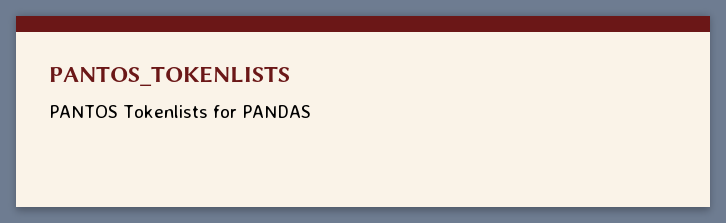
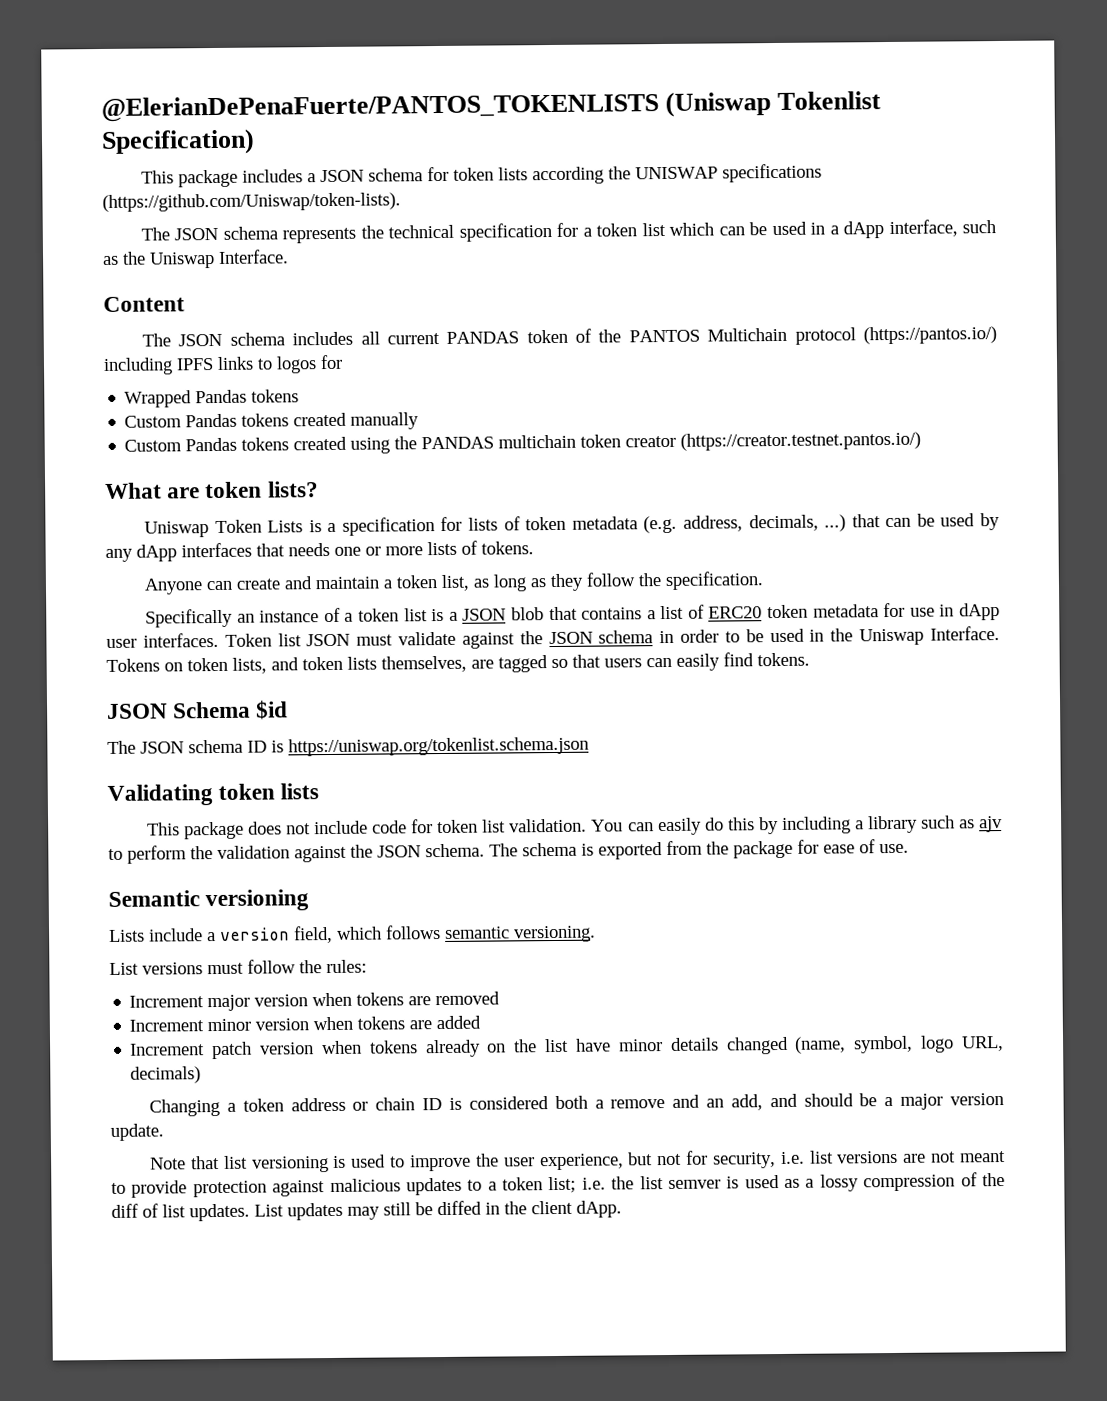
[49,66,290,86] [49,105,312,118] PANTOS_TOKENLISTS // PANTOS Tokenlists for PANDAS -> [101,91,882,122] [101,128,255,155] [140,163,822,188] [102,192,401,212] [140,219,997,244] [103,249,289,269] [103,296,185,312] [141,326,997,347] [103,354,343,375] [124,389,300,408] [124,412,420,430] [124,431,922,454] [105,481,319,499] [143,513,1000,538] [105,540,534,562] [143,571,764,595] [144,602,1000,628] [106,626,1001,649] [106,652,810,674] [107,700,289,720] [107,736,589,757] [107,783,320,806] [146,815,1004,840] [108,839,909,864] [108,889,310,912] [109,925,596,944] [109,959,367,975] [129,991,501,1012] [129,1015,482,1032] [130,1035,1004,1060] [130,1066,202,1084] [148,1093,1005,1117] [110,1123,164,1141] [149,1150,1007,1173] [111,1172,1006,1198] [111,1200,622,1222] @ElerianDePenaFuerte/PANTOS_TOKENLISTS (Uniswap Tokenlist Specification) // This package includes a JSON schema for token lists according the UNISWAP specifications (https://github.com/Uniswap/token-lists). // The JSON schema represents the technical specification for a token list which can be used in a dApp interface, such as the Uniswap Interface. // Content // The JSON schema includes all current PANDAS token of the PANTOS Multichain protocol (https://pantos.io/) including IPFS links to logos for // Wrapped Pandas tokens // Custom Pandas tokens created manually // Custom Pandas tokens created using the PANDAS multichain token creator (https://creator.testnet.pantos.io/) // What are token lists? // Uniswap Token Lists is a specification for lists of token metadata (e.g. address, decimals, ...) that can be used by any dApp interfaces that needs one or more lists of tokens. // Anyone can create and maintain a token list, as long as they follow the specification. // Specifically an instance of a token list is a JSON blob that contains a list of ERC20 token metadata for use in dApp user interfaces. Token list JSON must validate against the JSON schema in order to be used in the Uniswap Interface. Tokens on token lists, and token lists themselves, are tagged so that users can easily find tokens. // JSON Schema $id // The JSON schema ID is https://uniswap.org/tokenlist.schema.json // Validating token lists // This package does not include code for token list validation. You can easily do this by including a library such as ajv to perform the validation against the JSON schema. The schema is exported from the package for ease of use. // Semantic versioning // Lists include a version field, which follows semantic versioning. // List versions must follow the rules: // Increment major version when tokens are removed // Increment minor version when tokens are added // Increment patch version when tokens already on the list have minor details changed (name, symbol, logo URL, decimals) // Changing a token address or chain ID is considered both a remove and an add, and should be a major version update. // Note that list versioning is used to improve the user experience, but not for security, i.e. list versions are not meant to provide protection against malicious updates to a token list; i.e. the list semver is used as a lossy compression of the diff of list updates. List updates may still be diffed in the client dApp.

